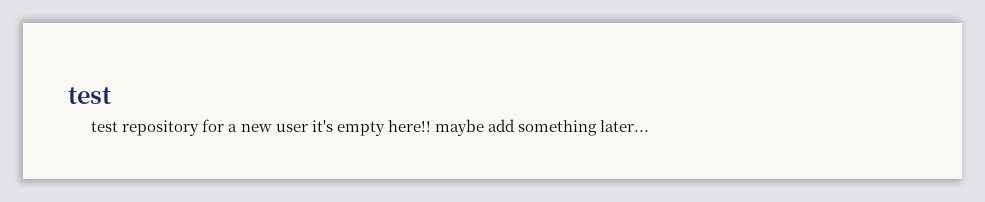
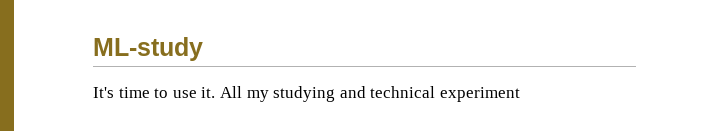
[68,87,112,104] [91,119,649,136] test // test repository for a new user it's empty here!! maybe add something later... -> [93,37,203,61] [93,86,520,102] ML-study // It's time to use it. All my studying and technical experiment

